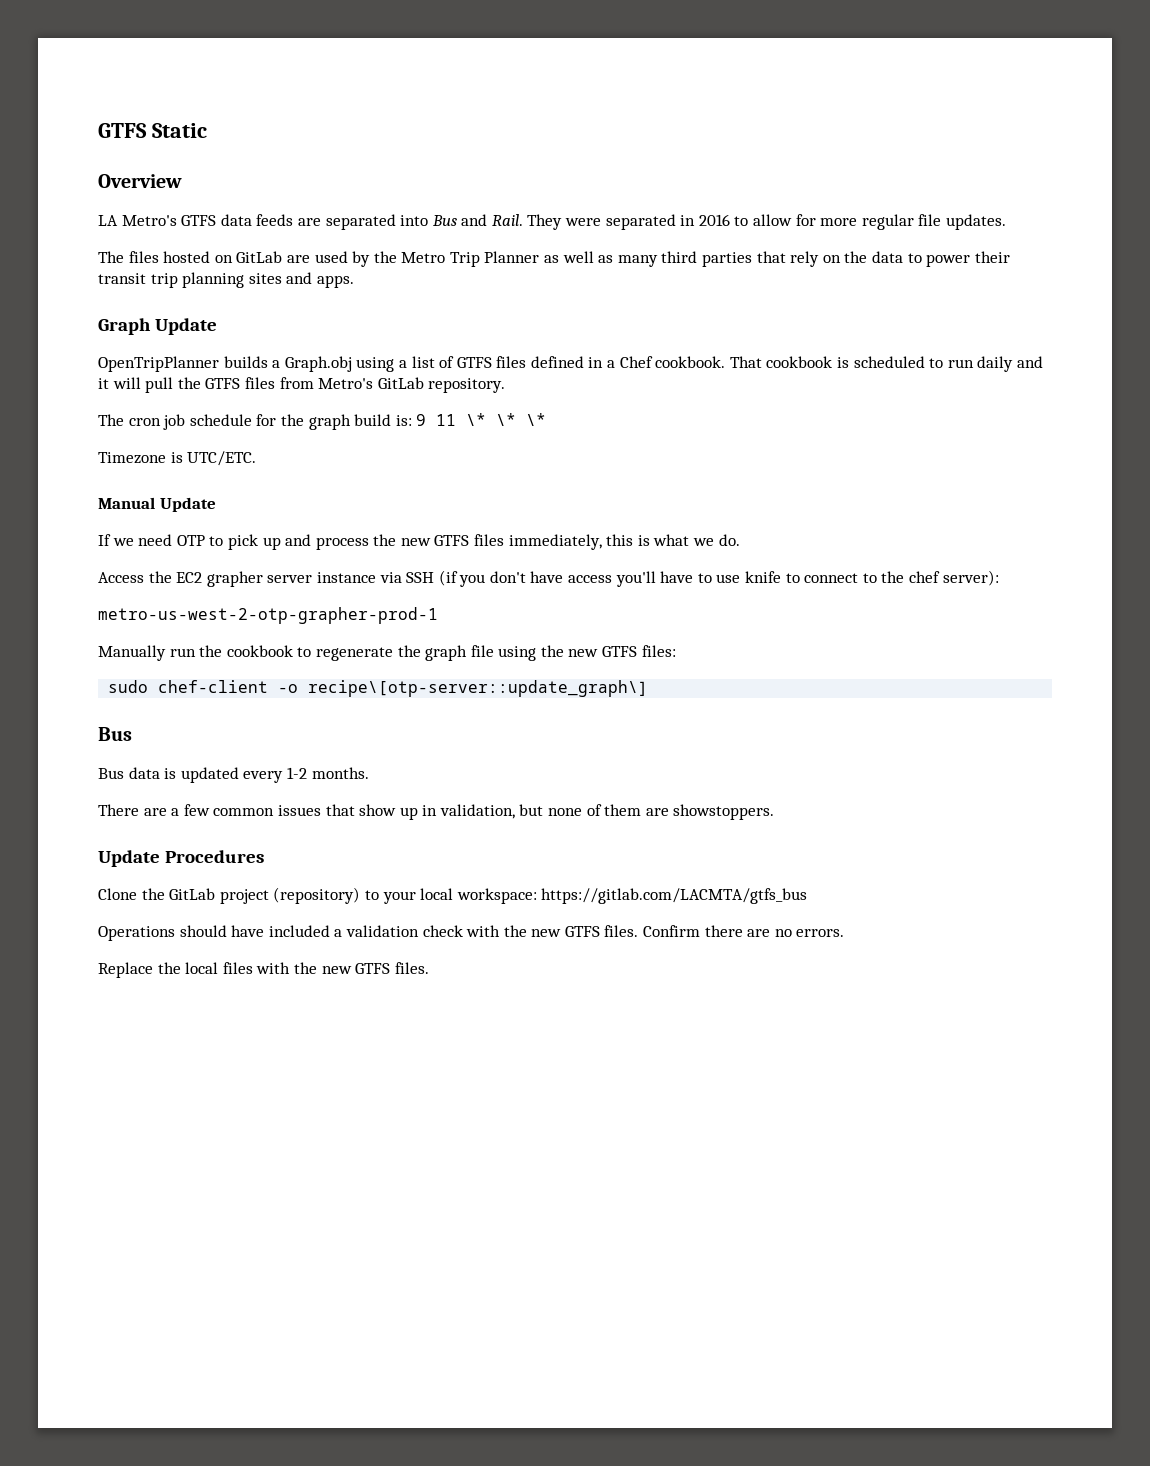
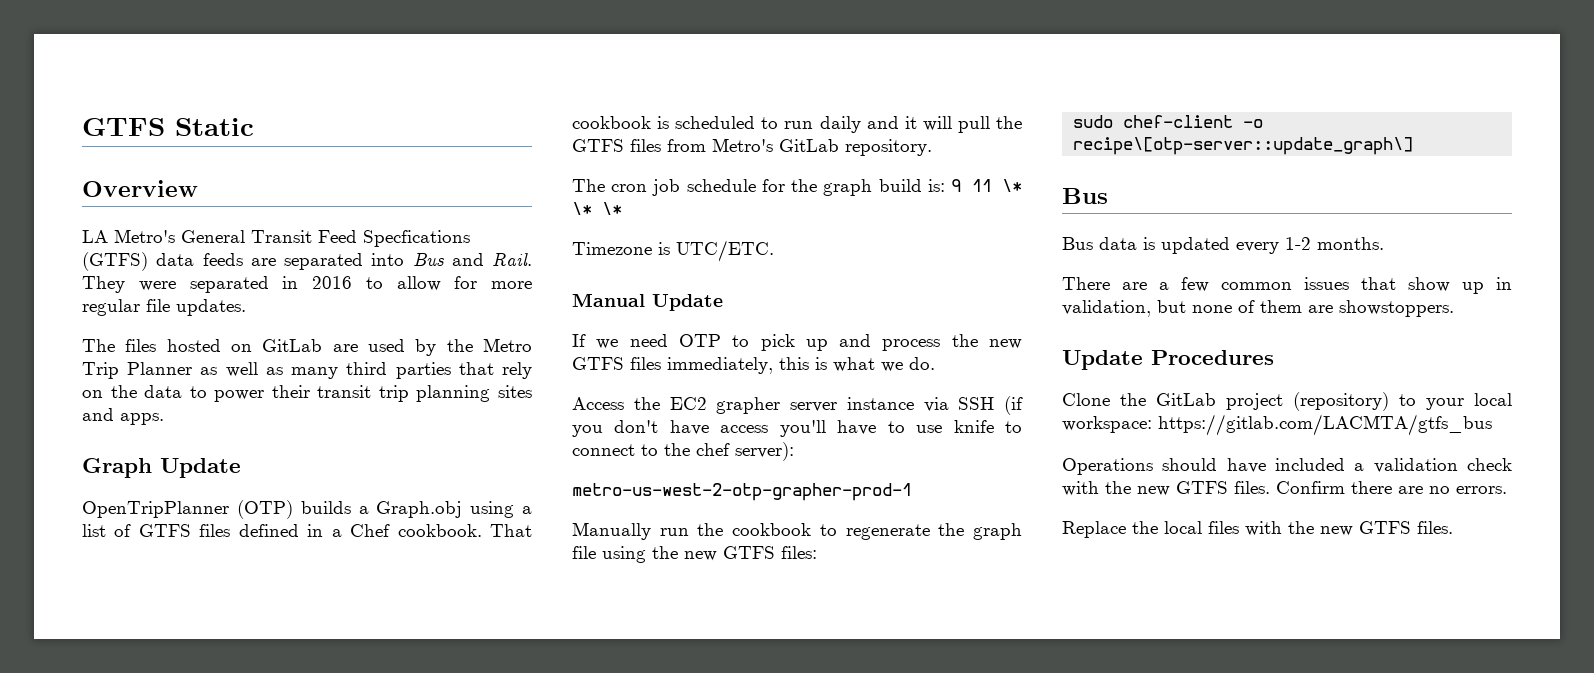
[181,215,217,226] GTFS -> [181,230,470,247] [82,252,148,271] General Transit Feed Specfications (GTFS)
(219, 364) none -> [236,500,293,519] (OTP)

